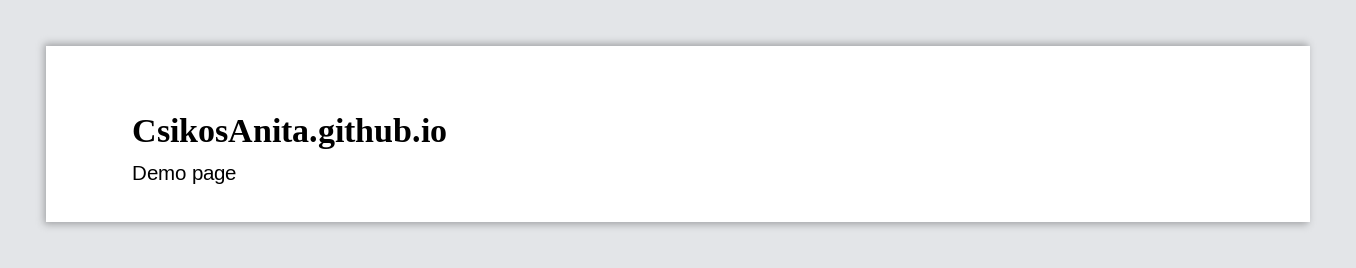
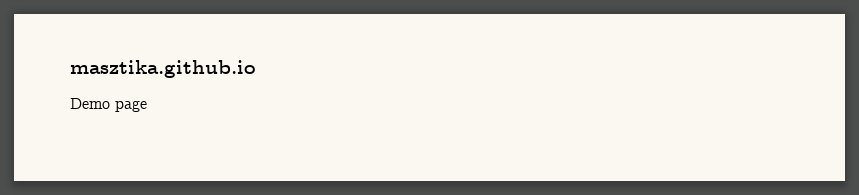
[132,118,447,149] CsikosAnita.github.io -> [70,60,256,78] masztika.github.io

